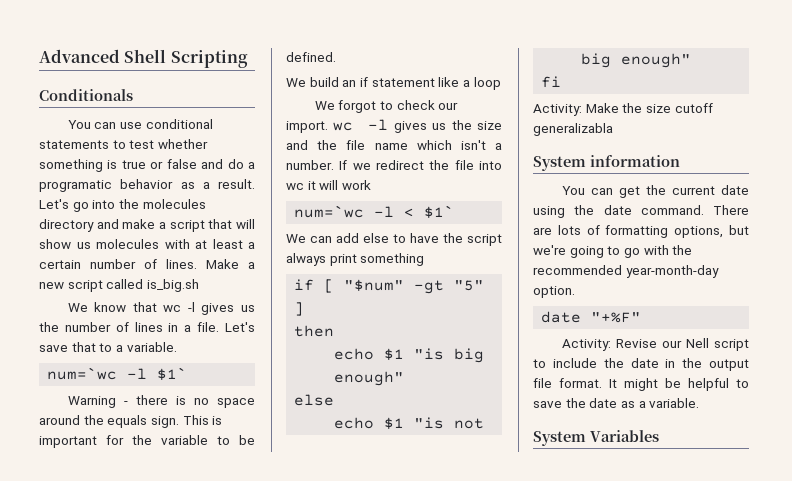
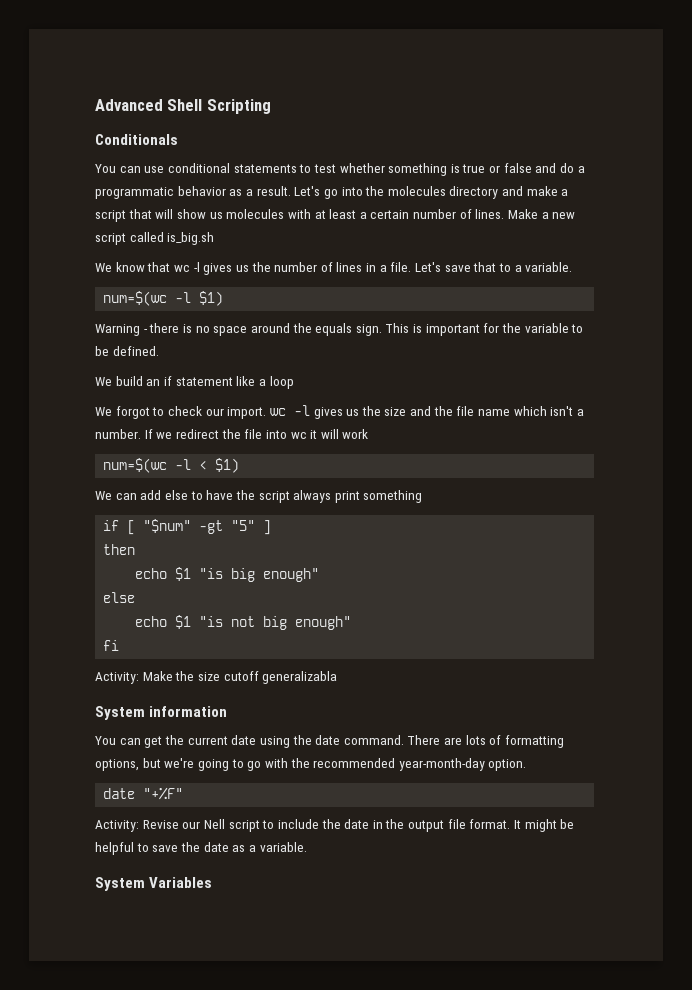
[39,180,112,192] programatic -> [95,187,174,199] programmatic
[47,367,188,380] num=`wc -l $1` -> [103,291,224,306] num=$(wc -l $1)
[294,205,365,218] num=`wc -> [103,458,168,473] num=$(wc
[424,205,455,218] $1` -> [215,458,240,473] $1)

